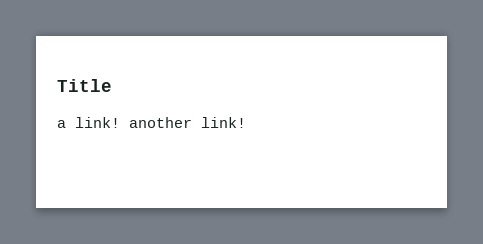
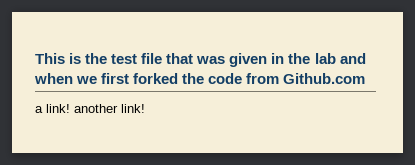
[57,79,112,92] Title -> [35,53,366,67] [34,73,366,84] This is the test file that was given in the lab and when we first forked the code from Github.com

